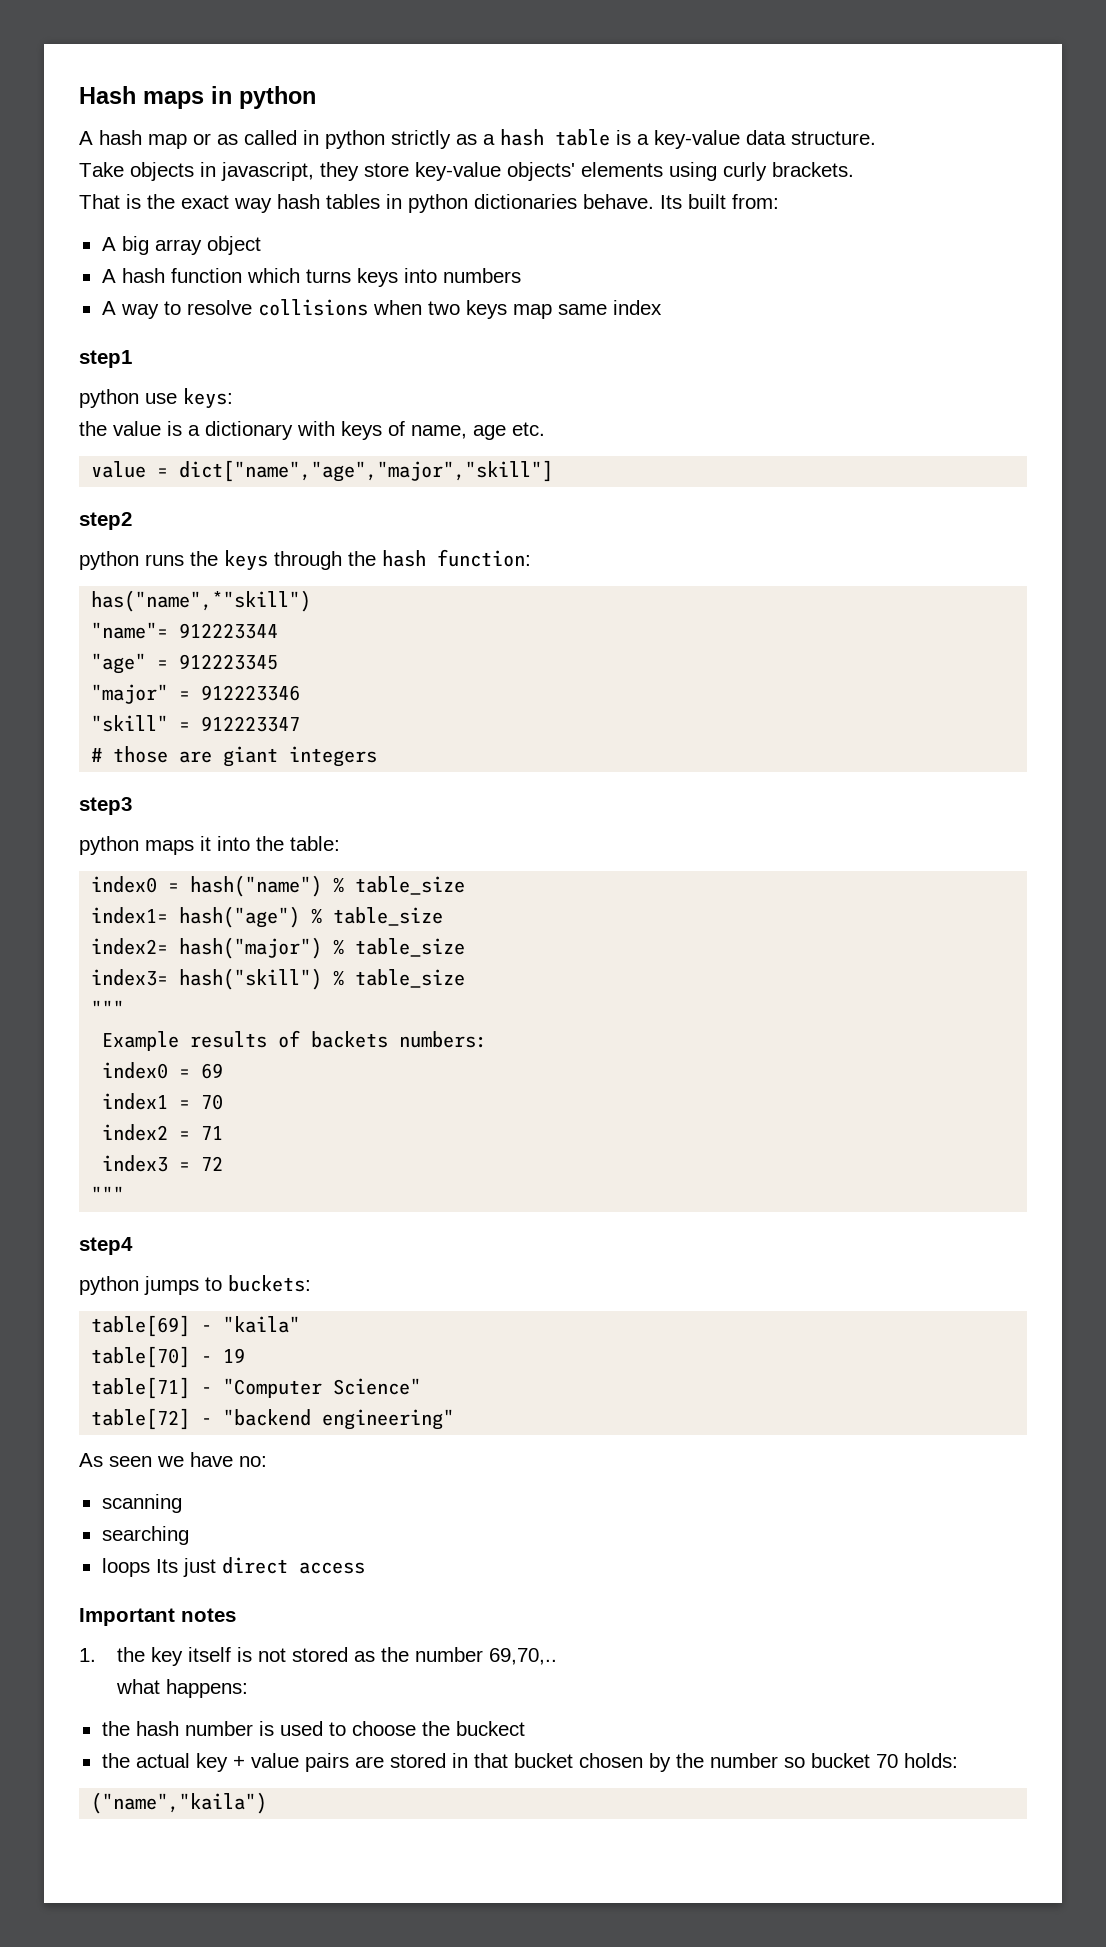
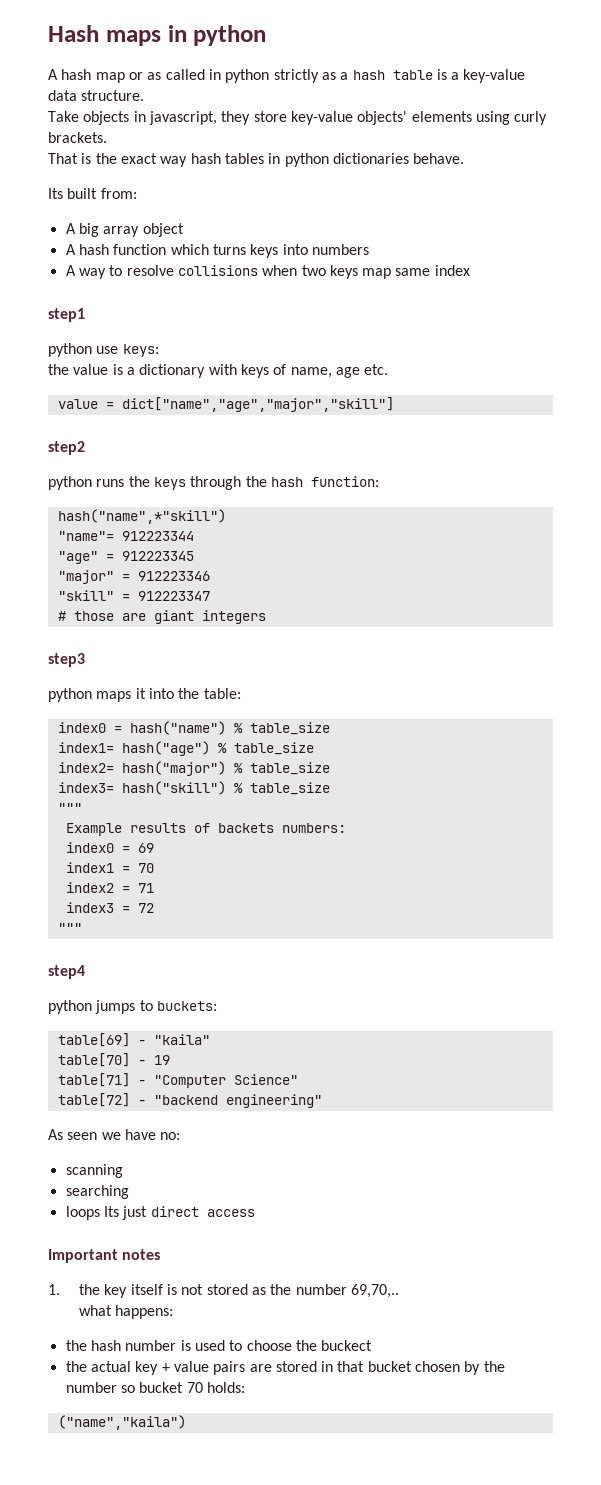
(654, 201) none -> (465, 158) //
[91,590,312,612] has("name",*"skill") -> [57,509,226,524] hash("name",*"skill")

